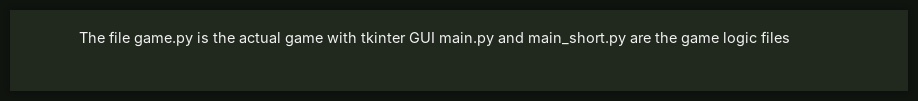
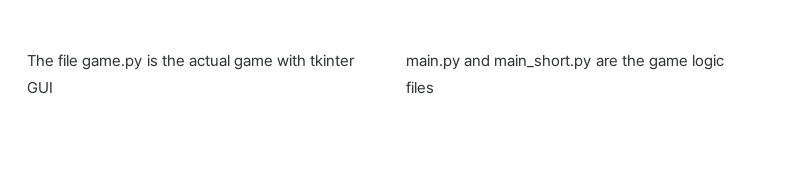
(435, 37) none -> (53, 87) //

